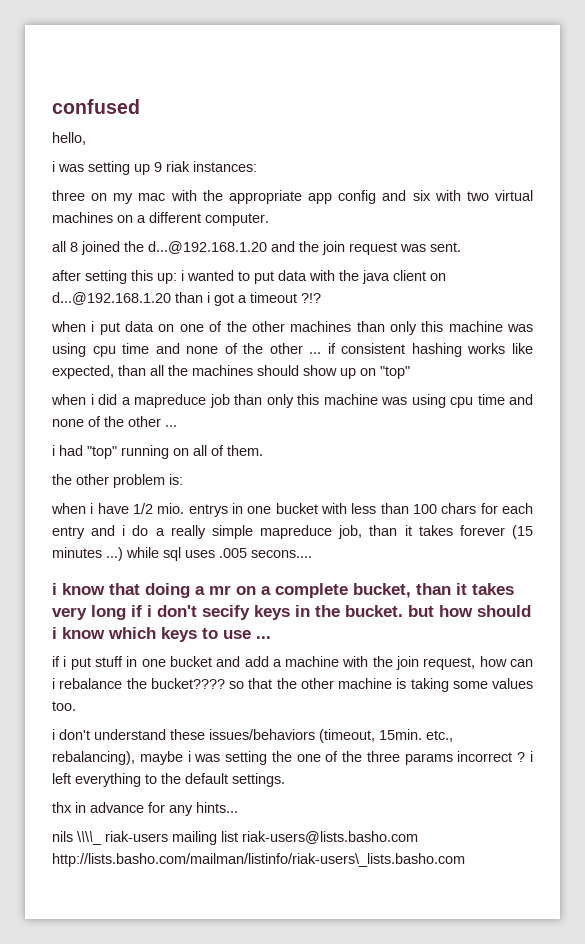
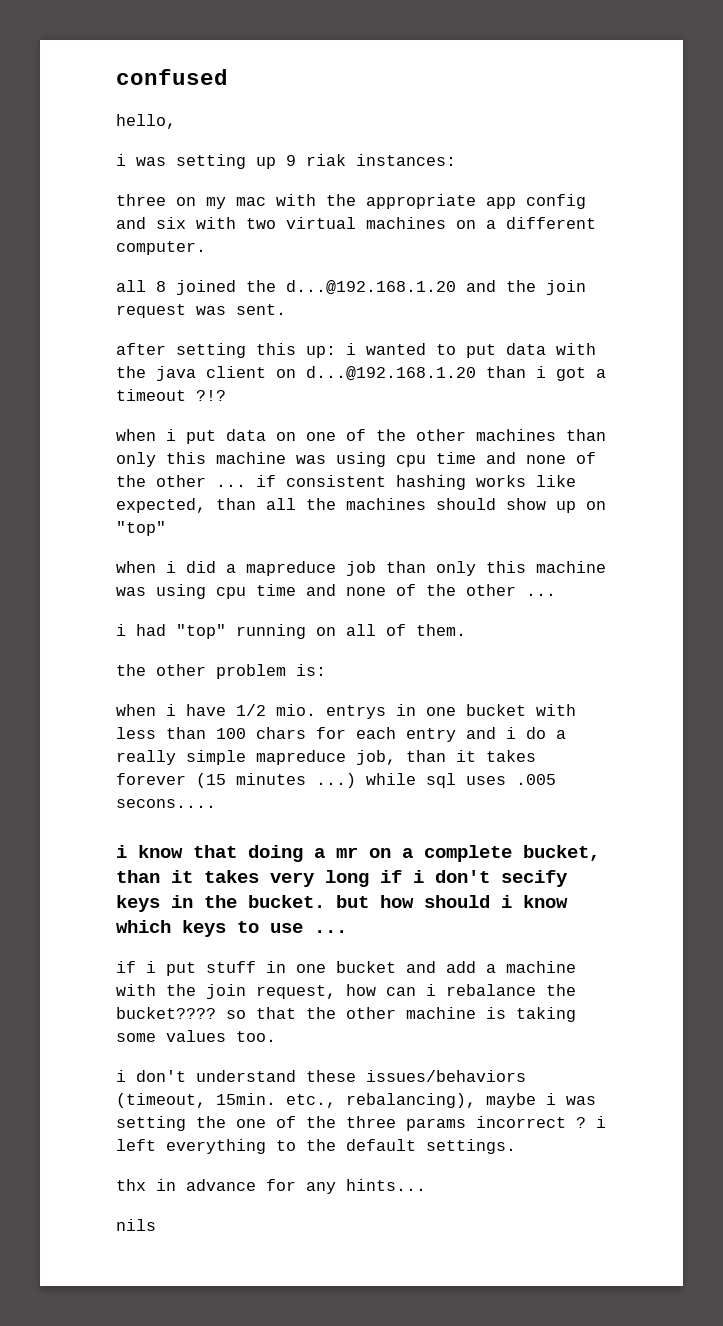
[77,831,418,845] [52,853,465,867] \\\\_ riak-users mailing list riak-users@lists.basho.com http://lists.basho.com/mailman/listinfo/riak-users\_lists.basho.com -> (156, 1225) none

